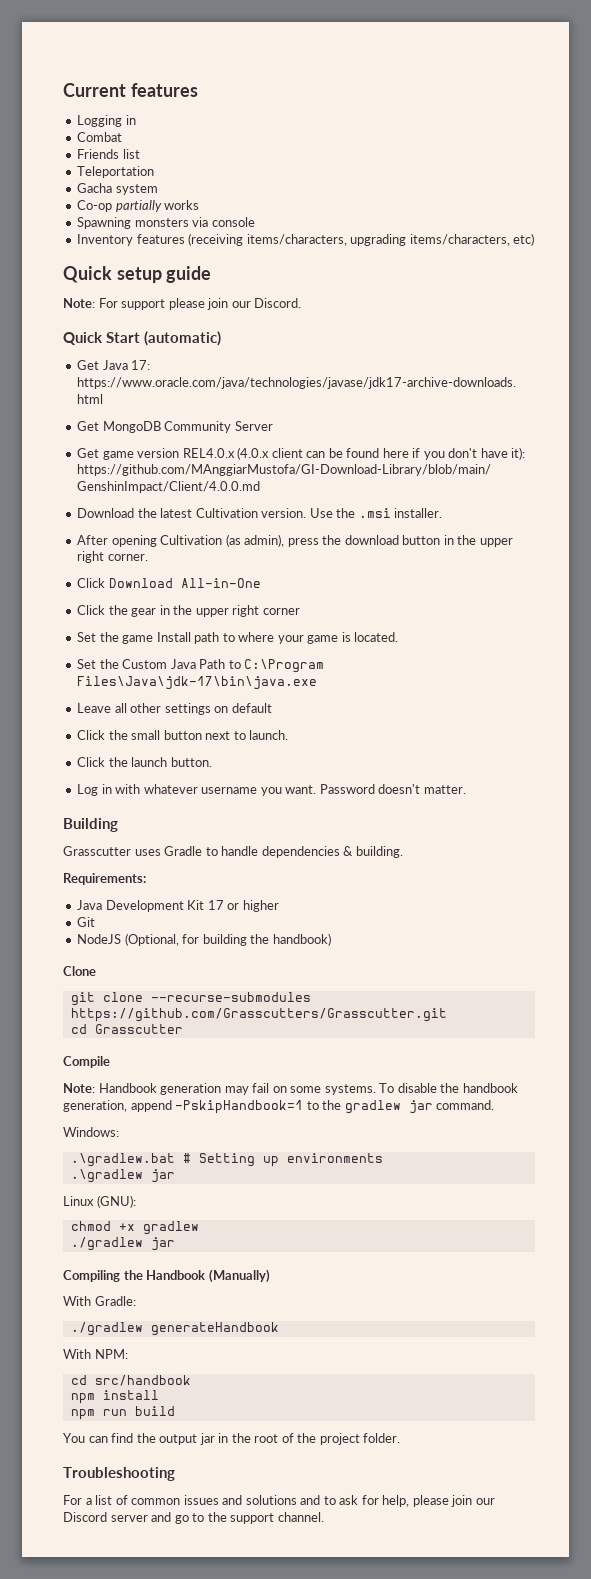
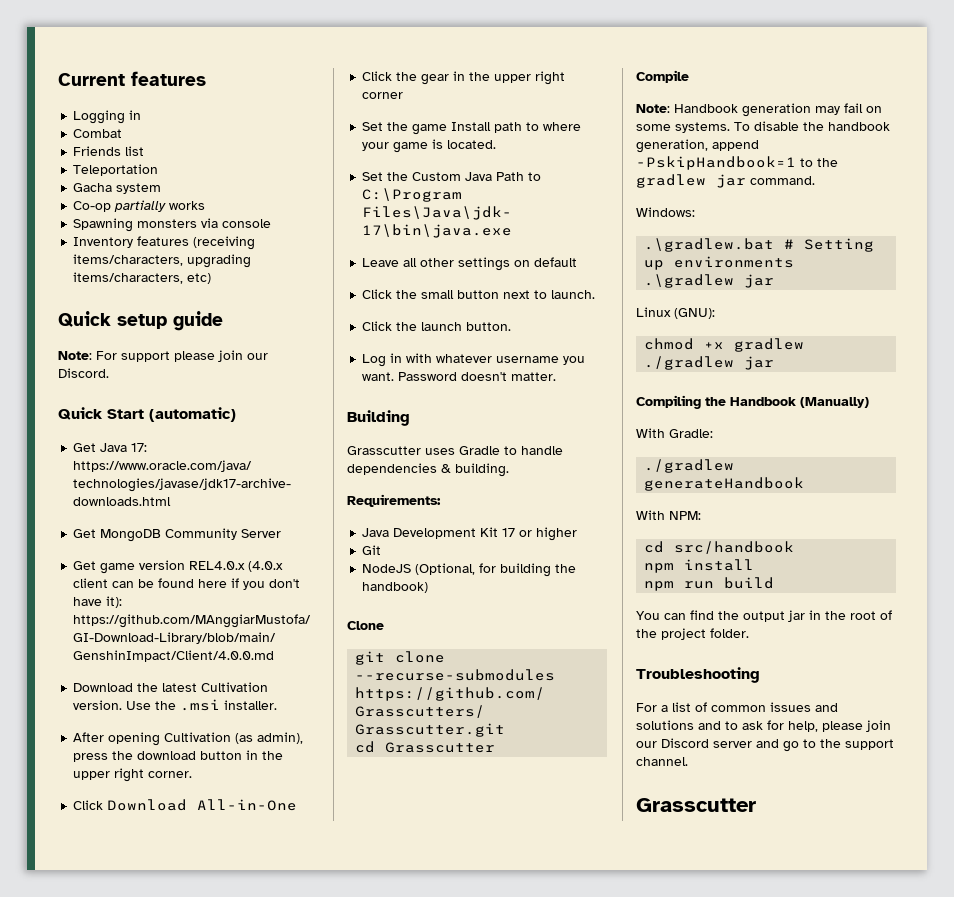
(324, 1517) none -> [636,798,756,812] // Grasscutter

